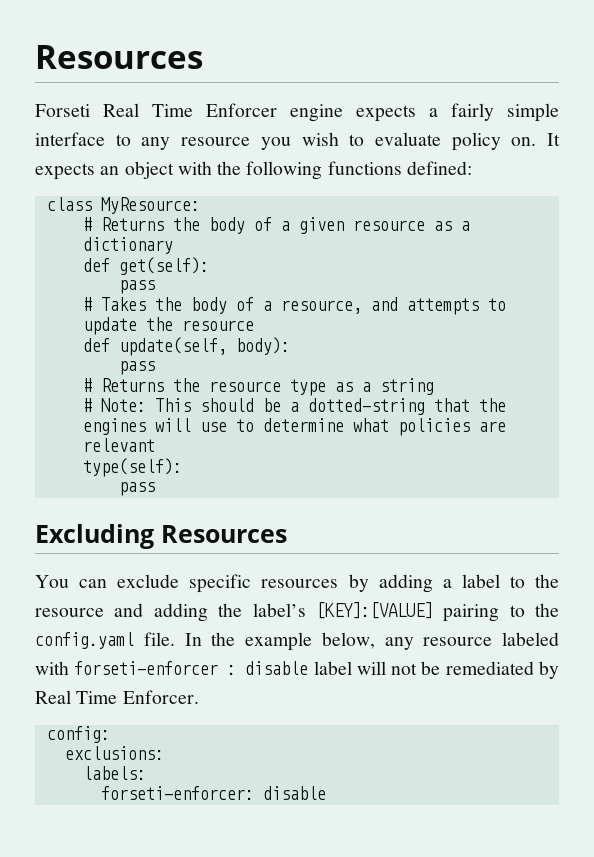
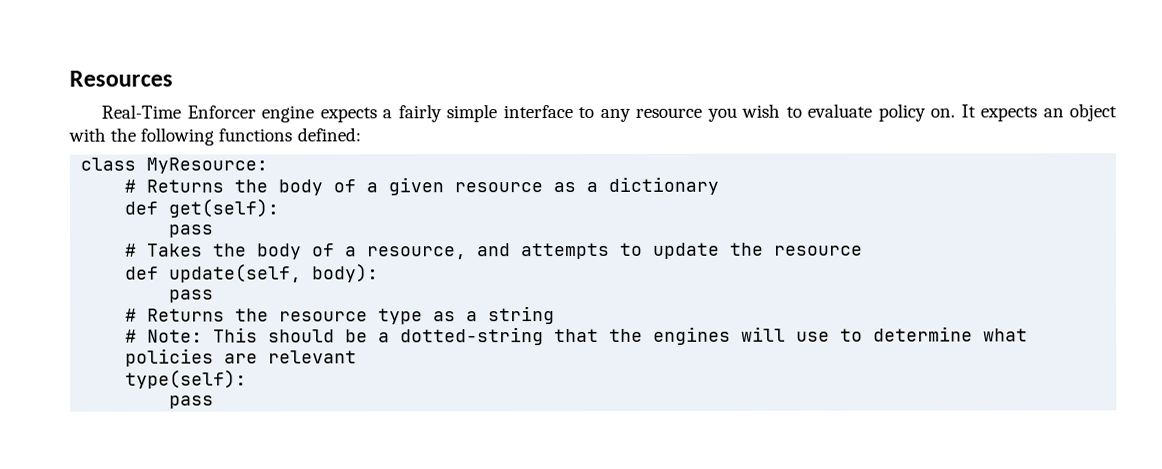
[35,45,203,69] [35,103,193,117] Resources // Forseti Real Time -> [69,70,173,87] [101,104,182,119] Resources // Real-Time
[35,524,287,549] [35,574,560,593] [35,602,559,622] [35,632,559,651] [35,661,559,679] [35,690,199,704] [46,726,110,743] [64,746,164,760] [82,766,146,780] [100,786,326,800] // Excluding Resources // You can exclude specific resources by adding a label to the resource and adding the label’s [KEY]:[VALUE] pairing to the config.yaml file. In the example below, any resource labeled with forseti-enforcer : disable label will not be remediated by Real Time Enforcer. // config: // exclusions: // labels: // forseti-enforcer: disable -> (215, 402) none

